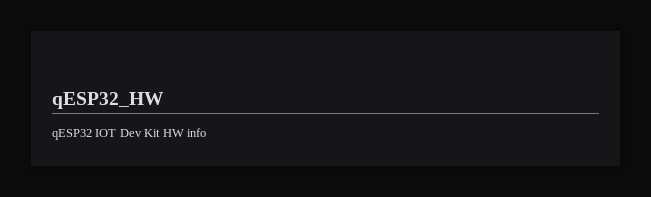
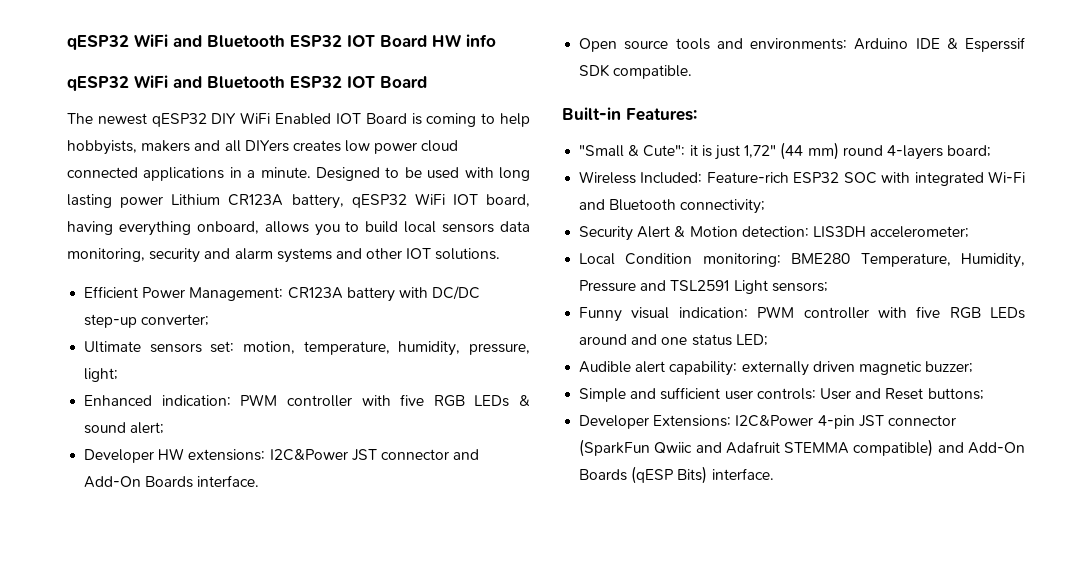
[52,92,164,109] [52,128,206,140] qESP32_HW // qESP32 IOT Dev Kit HW info -> [67,34,496,50] [67,75,427,91] [67,112,530,127] [67,140,459,155] [67,167,530,181] [67,193,530,209] [67,221,531,236] [67,248,501,263] [84,286,481,302] [84,314,210,328] [84,341,530,356] [84,368,119,382] [84,394,530,407] [84,422,165,434] [84,448,480,463] [84,475,260,488] [579,37,1025,52] [579,64,693,79] [562,107,697,121] [579,142,992,160] [579,171,1025,186] [579,199,766,214] [579,226,970,241] [579,253,1025,268] [579,280,828,294] [579,306,1025,322] [579,334,768,346] [579,361,974,376] [579,387,984,402] [579,415,956,429] [579,439,1025,457] [579,466,774,484] qESP32 WiFi and Bluetooth ESP32 IOT Board HW info // qESP32 WiFi and Bluetooth ESP32 IOT Board // The newest qESP32 DIY WiFi Enabled IOT Board is coming to help hobbyists, makers and all DIYers creates low power cloud connected applications in a minute. Designed to be used with long lasting power Lithium CR123A battery, qESP32 WiFi IOT board, having everything onboard, allows you to build local sensors data monitoring, security and alarm systems and other IOT solutions. // Efficient Power Management: CR123A battery with DC/DC step-up converter; // Ultimate sensors set: motion, temperature, humidity, pressure, light; // Enhanced indication: PWM controller with five RGB LEDs & sound alert; // Developer HW extensions: I2C&Power JST connector and Add-On Boards interface. // Open source tools and environments: Arduino IDE & Esperssif SDK compatible. // Built-in Features: // "Small & Сute": it is just 1,72" (44 mm) round 4-layers board; // Wireless Included: Feature-rich ESP32 SOC with integrated Wi-Fi and Bluetooth connectivity; // Security Alert & Motion detection: LIS3DH accelerometer; // Local Condition monitoring: BME280 Temperature, Humidity, Pressure and TSL2591 Light sensors; // Funny visual indication: PWM controller with five RGB LEDs around and one status LED; // Audible alert capability: externally driven magnetic buzzer; // Simple and sufficient user controls: User and Reset buttons; // Developer Extensions: I2C&Power 4-pin JST connector (SparkFun Qwiic and Adafruit STEMMA compatible) and Add-On Boards (qESP Bits) interface.

